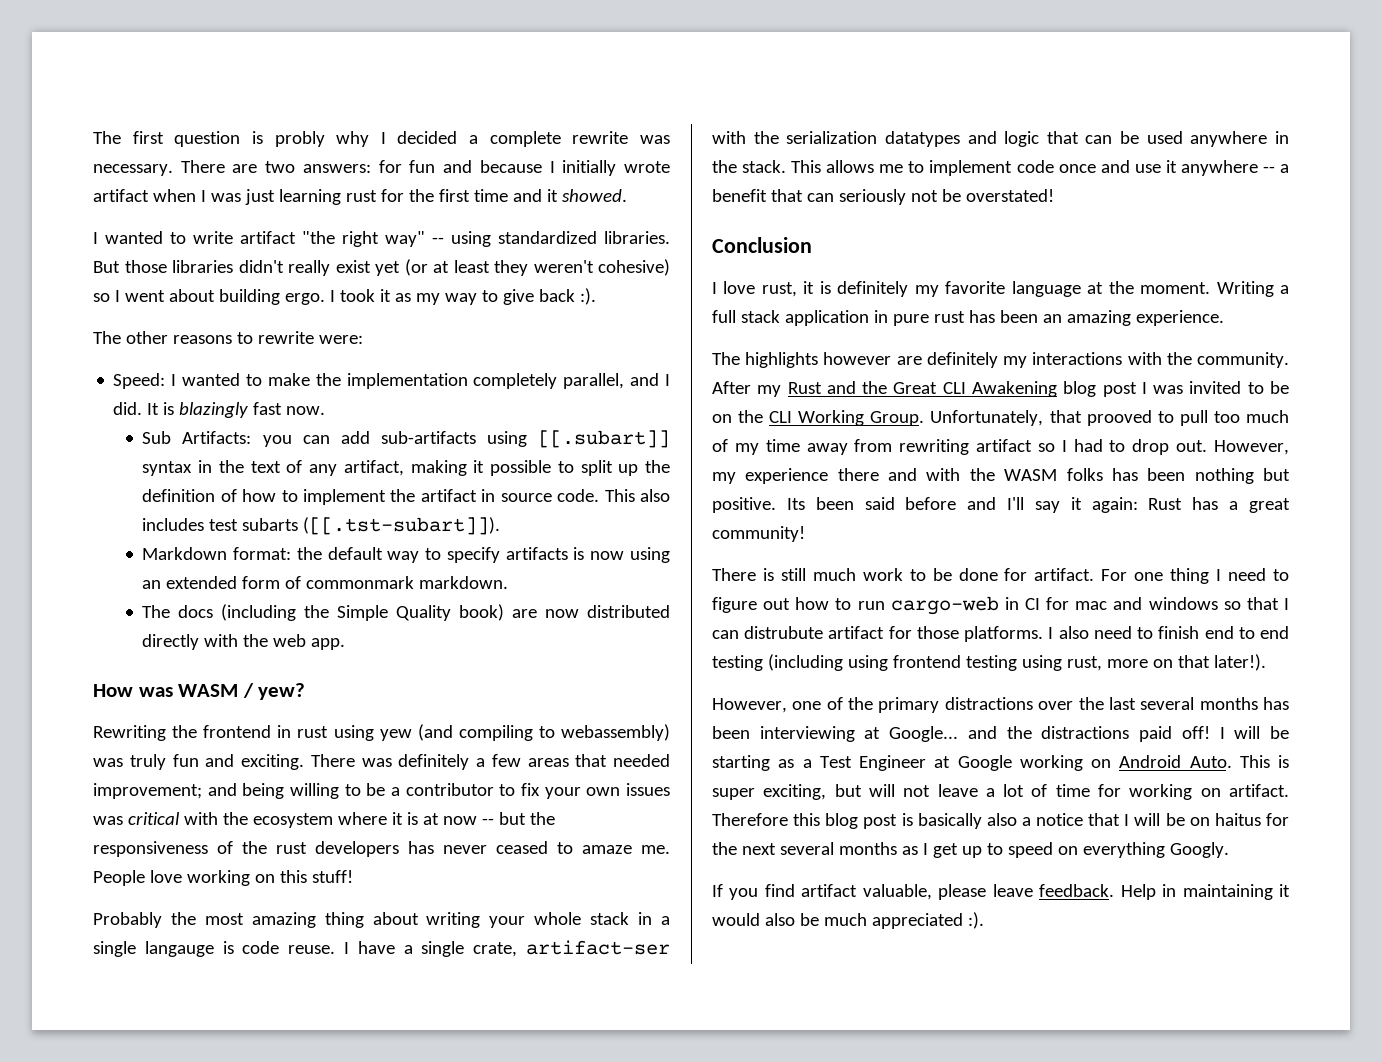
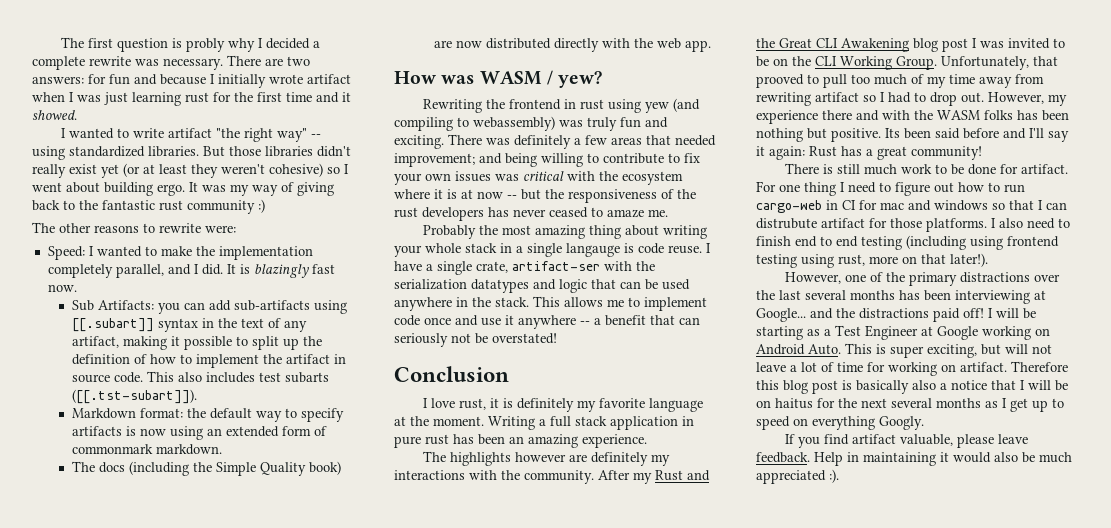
[329,288,596,305] I took it as my way to give back :). -> [189,182,334,196] [32,199,265,214] It was my way of giving back to the fantastic rust community :)
[366,783,494,796] be a contributor -> [603,153,664,164] contribute
[93,870,353,886] People love working on this stuff! -> (668, 213) none

